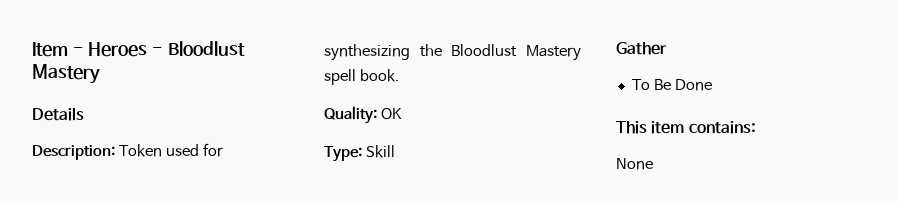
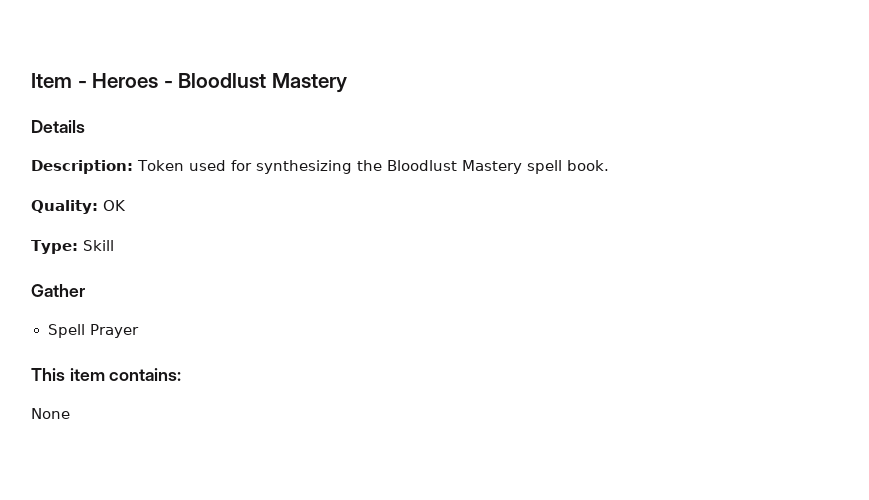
[631,79,712,91] To Be Done -> [47,324,139,338] Spell Prayer

